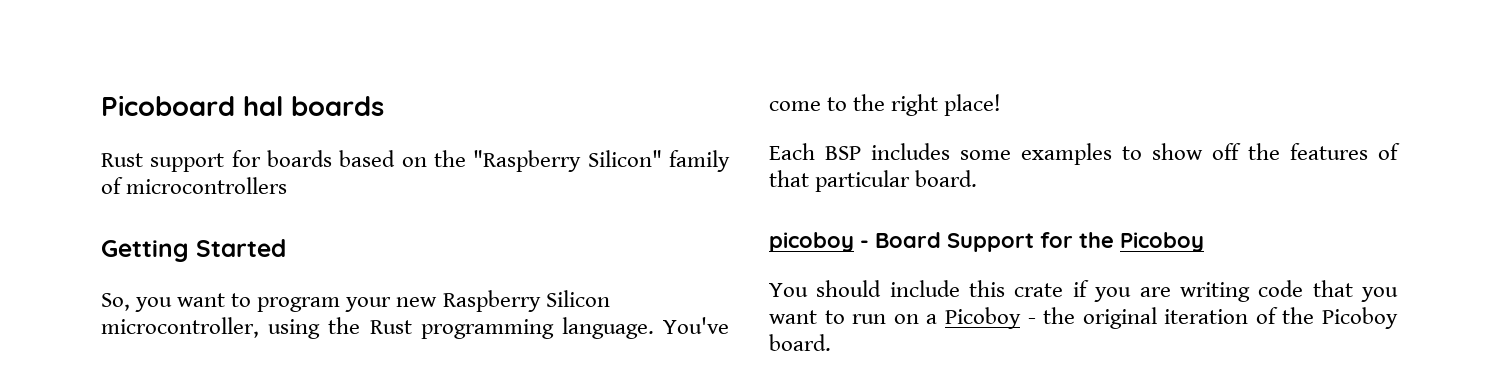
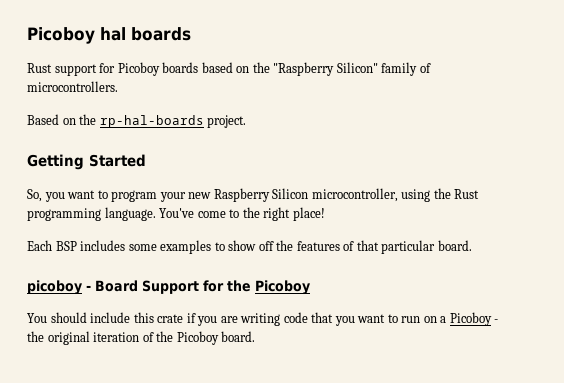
[101,95,235,116] Picoboard -> [27,27,95,44] Picoboy
(261, 158) none -> [117,62,160,76] Picoboy
[126,177,288,194] microcontrollers -> [27,81,118,92] [27,114,247,128] microcontrollers. // Based on the rp-hal-boards project.

